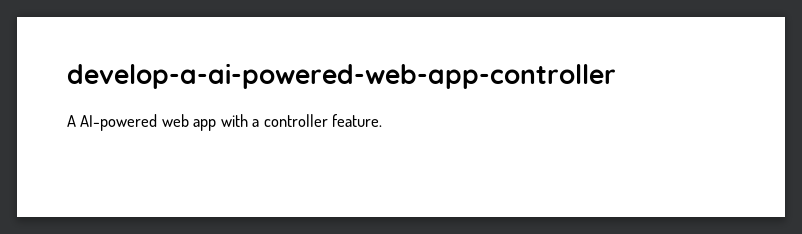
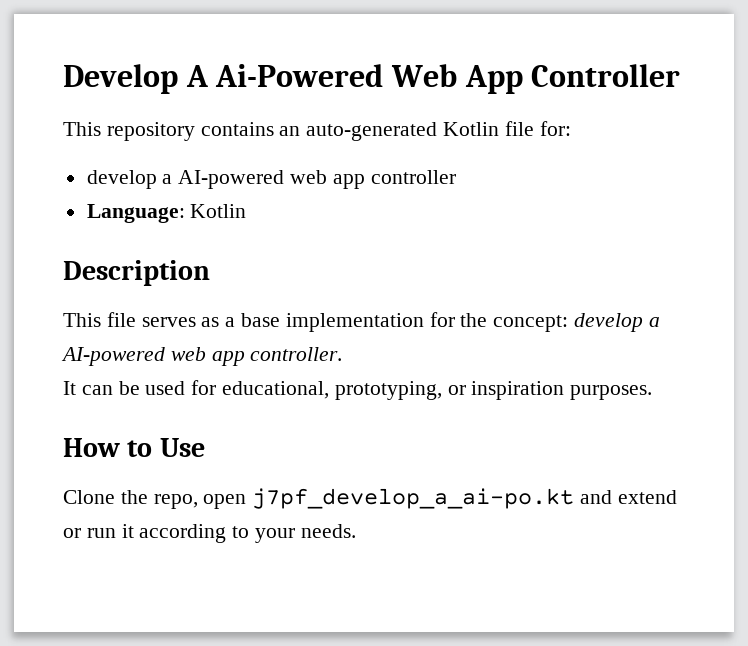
[67,63,616,89] [67,114,383,131] develop-a-ai-powered-web-app-controller // A AI-powered web app with a controller feature. -> [63,64,681,94] [63,121,571,141] [86,170,456,189] [86,204,247,223] [63,260,210,286] [63,312,660,332] [61,347,343,366] [63,380,653,400] [63,438,205,457] [63,488,677,509] [63,524,356,543] Develop A Ai-Powered Web App Controller // This repository contains an auto-generated Kotlin file for: // develop a AI-powered web app controller // Language: Kotlin // Description // This file serves as a base implementation for the concept: develop a AI-powered web app controller. // It can be used for educational, prototyping, or inspiration purposes. // How to Use // Clone the repo, open j7pf_develop_a_ai-po.kt and extend or run it according to your needs.

